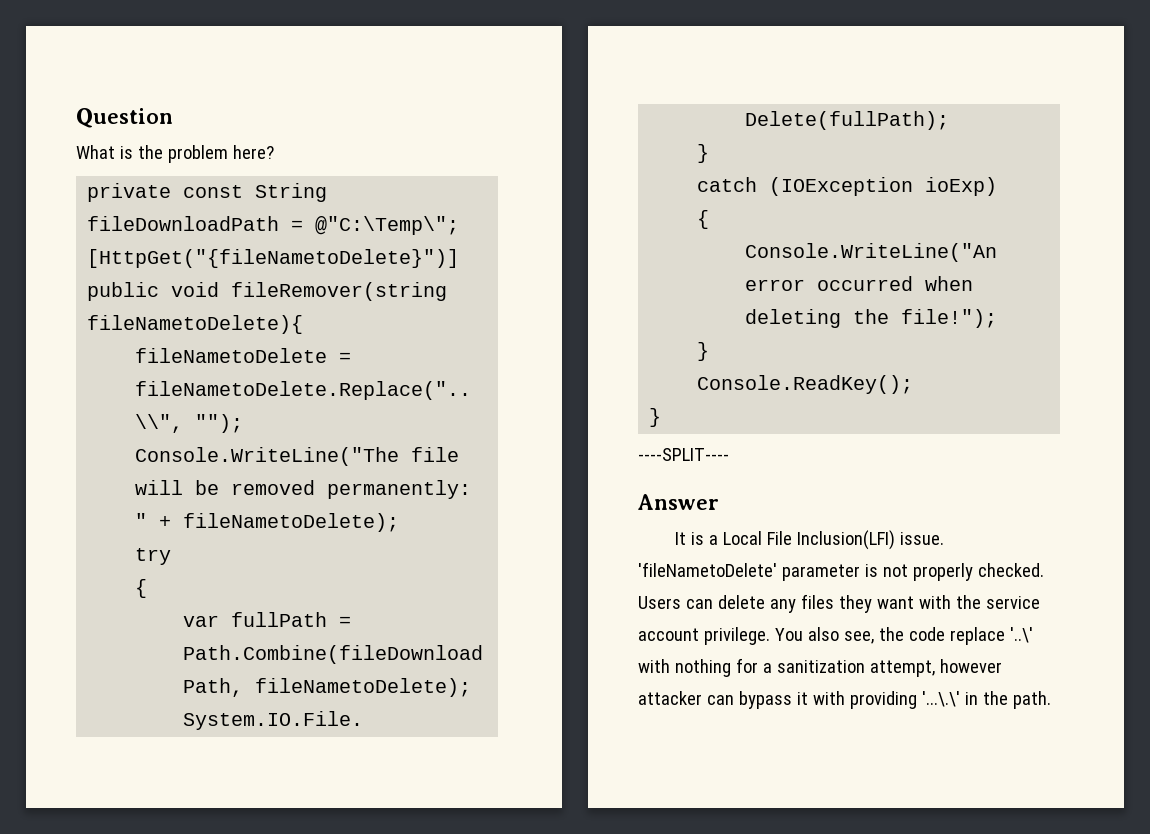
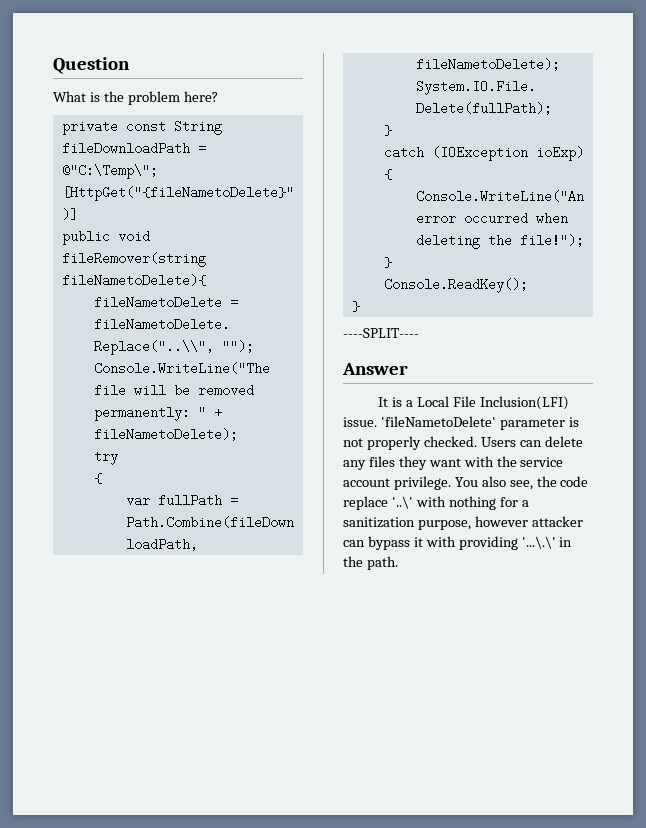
[869,660,935,677] attempt, -> [417,520,471,530] purpose,

